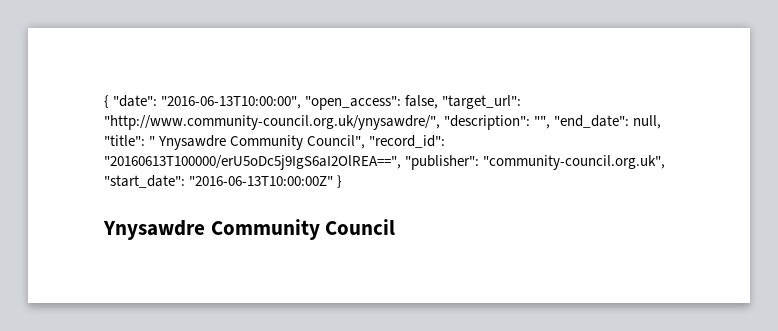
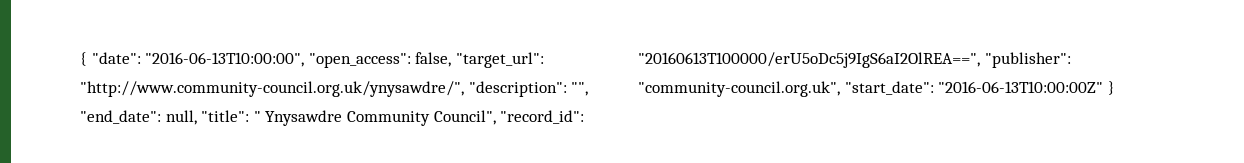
[103,219,396,240] // Ynysawdre Community Council -> (1115, 88) none

